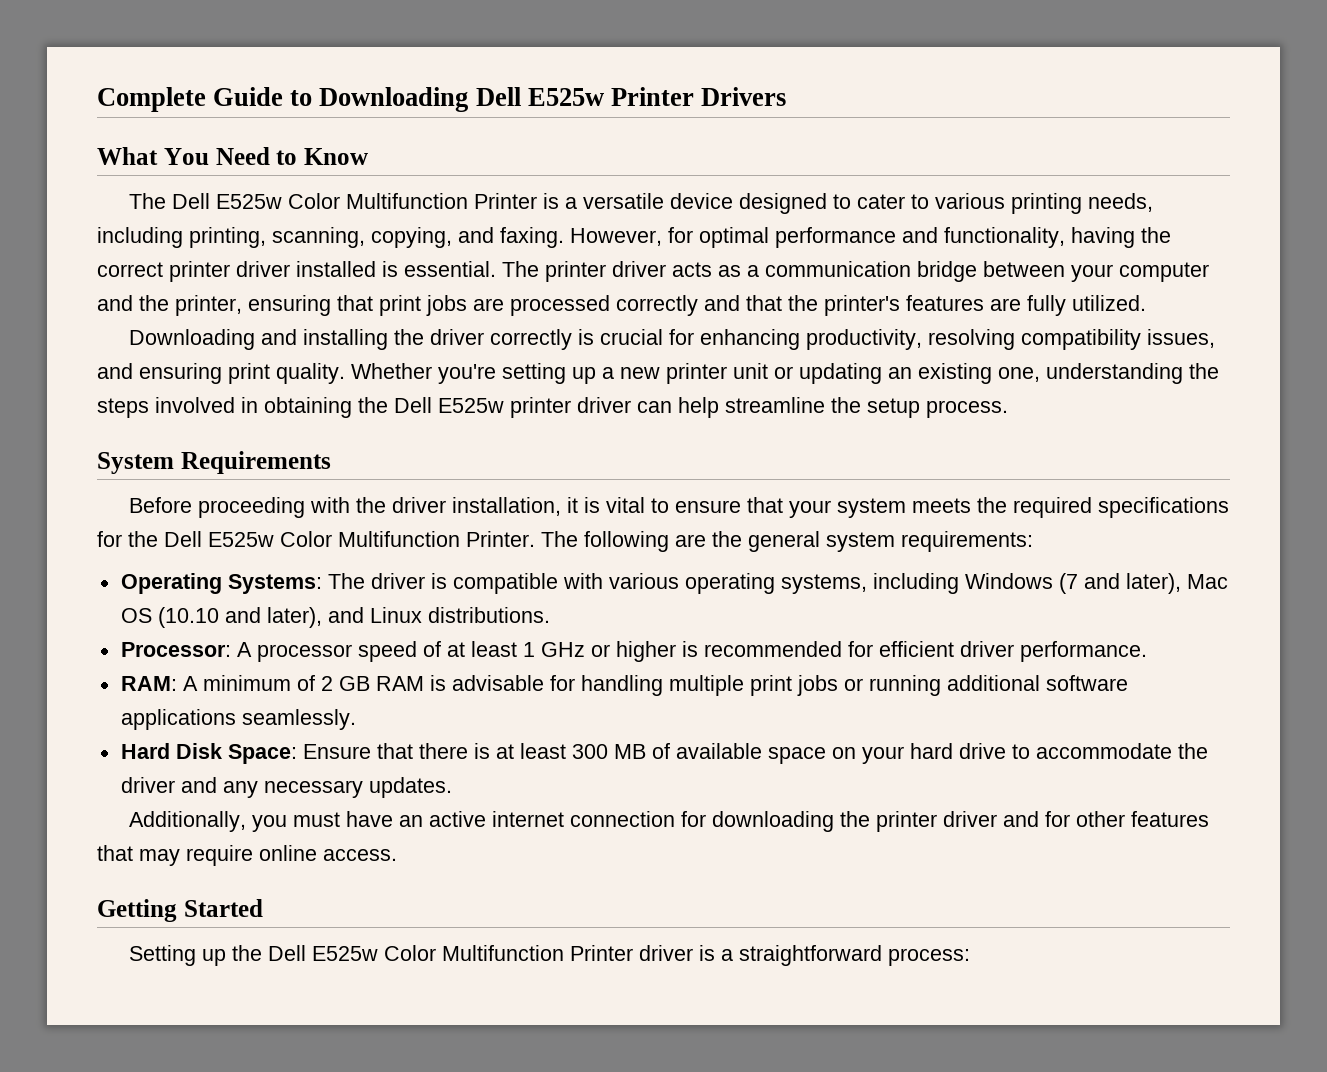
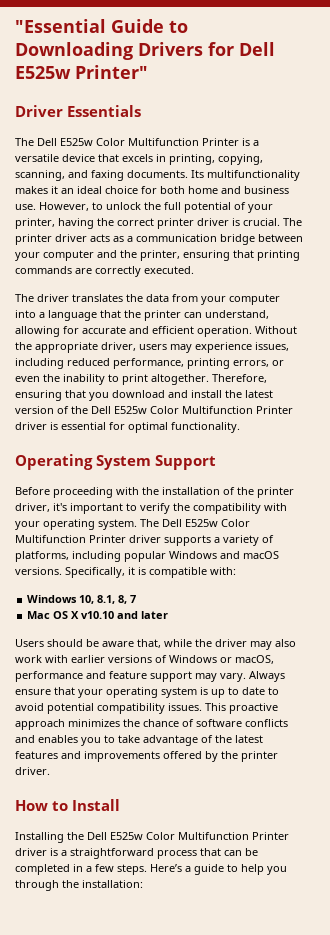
[97,87,206,112] Complete -> [15,19,106,33] "Essential
[475,87,787,106] [97,147,368,165] Dell E525w Printer Drivers // What You Need to Know -> [138,42,275,56] [15,65,148,79] [15,105,142,117] Drivers for Dell E525w Printer" // Driver Essentials
[738,193,1153,214] [97,227,1065,248] designed to cater to various printing needs, including printing, scanning, copying, and faxing. However, for optimal performance and functionality, -> [98,154,263,165] [15,170,300,181] [15,186,289,194] [15,202,273,213] [15,218,55,229] that excels in printing, copying, scanning, and faxing documents. Its multifunctionality makes it an ideal choice for both home and business use. However, to unlock the full potential of your printer,
[296,261,496,277] installed is essential. -> [232,218,280,226] is crucial.
[379,295,1146,316] [128,329,1215,350] [97,363,1219,384] [97,397,1008,418] [97,451,331,474] [128,497,1229,518] [97,531,1033,552] [120,573,1228,594] [120,607,550,628] [120,641,1147,662] [120,675,1128,696] [120,709,356,730] [120,743,1208,764] [120,777,452,798] [128,811,1209,832] [97,845,397,866] [97,899,263,922] [128,945,226,966] print jobs are processed correctly and that the printer's features are fully utilized. // Downloading and installing the driver correctly is crucial for enhancing productivity, resolving compatibility issues, and ensuring print quality. Whether you're setting up a new printer unit or updating an existing one, understanding the steps involved in obtaining the Dell E525w printer driver can help streamline the setup process. // System Requirements // Before proceeding with the driver installation, it is vital to ensure that your system meets the required specifications for the Dell E525w Color Multifunction Printer. The following are the general system requirements: // Operating Systems: The driver is compatible with various operating systems, including Windows (7 and later), Mac OS (10.10 and later), and Linux distributions. // Processor: A processor speed of at least 1 GHz or higher is recommended for efficient driver performance. // RAM: A minimum of 2 GB RAM is advisable for handling multiple print jobs or running additional software applications seamlessly. // Hard Disk Space: Ensure that there is at least 300 MB of available space on your hard drive to accommodate the driver and any necessary updates. // Additionally, you must have an active internet connection for downloading the printer driver and for other features that may require online access. // Getting Started // Setting up -> [257,250,300,261] [15,266,194,277] [15,294,280,305] [15,310,269,321] [15,326,297,337] [15,342,289,353] [15,358,284,369] [15,374,267,385] [15,390,273,401] [15,406,293,414] [15,422,240,433] [15,454,217,470] [15,487,294,498] [15,503,287,514] [15,519,250,530] [15,535,274,546] [15,551,279,562] [15,567,236,578] [27,595,137,604] [27,611,169,619] [15,639,296,650] [15,655,274,664] [15,671,285,682] [15,687,279,698] [15,703,278,714] [15,719,288,730] [15,735,263,746] [15,751,278,762] [15,767,50,775] [15,799,121,811] [15,832,64,843] printing commands are correctly executed. // The driver translates the data from your computer into a language that the printer can understand, allowing for accurate and efficient operation. Without the appropriate driver, users may experience issues, including reduced performance, printing errors, or even the inability to print altogether. Therefore, ensuring that you download and install the latest version of the Dell E525w Color Multifunction Printer driver is essential for optimal functionality. // Operating System Support // Before proceeding with the installation of the printer driver, it's important to verify the compatibility with your operating system. The Dell E525w Color Multifunction Printer driver supports a variety of platforms, including popular Windows and macOS versions. Specifically, it is compatible with: // Windows 10, 8.1, 8, 7 // Mac OS X v10.10 and later // Users should be aware that, while the driver may also work with earlier versions of Windows or macOS, performance and feature support may vary. Always ensure that your operating system is up to date to avoid potential compatibility issues. This proactive approach minimizes the chance of software conflicts and enables you to take advantage of the latest features and improvements offered by the printer driver. // How to Install // Installing
[887,948,970,966] process: -> [157,848,258,859] [15,864,287,875] [15,880,143,891] process that can be completed in a few steps. Here’s a guide to help you through the installation:

